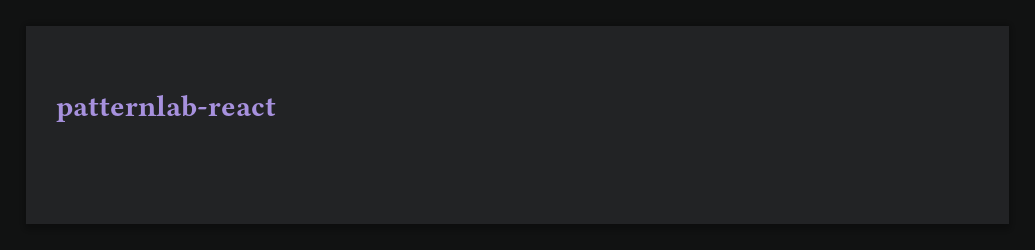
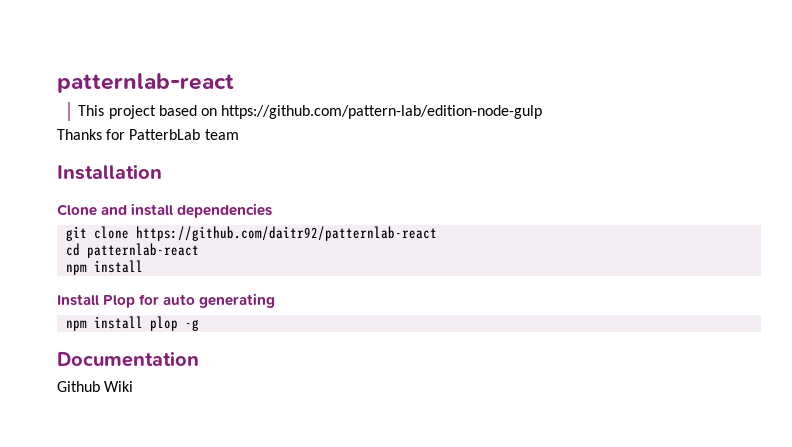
[56,95,276,122] patternlab-react -> [57,73,234,93] [78,105,543,119] [57,129,239,140] [57,164,162,180] [57,203,273,218] [66,226,438,241] [66,243,200,258] [66,260,144,275] [57,293,276,308] [66,316,200,331] [57,351,199,367] [57,381,134,392] patternlab-react // This project based on https://github.com/pattern-lab/edition-node-gulp // Thanks for PatterbLab team // Installation // Clone and install dependencies // git clone https://github.com/daitr92/patternlab-react // cd patternlab-react // npm install // Install Plop for auto generating // npm install plop -g // Documentation // Github Wiki

